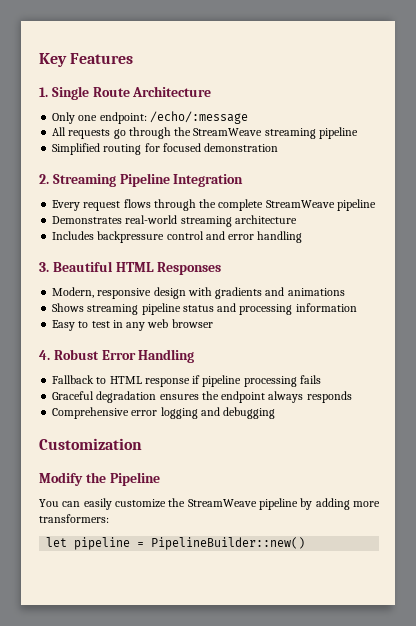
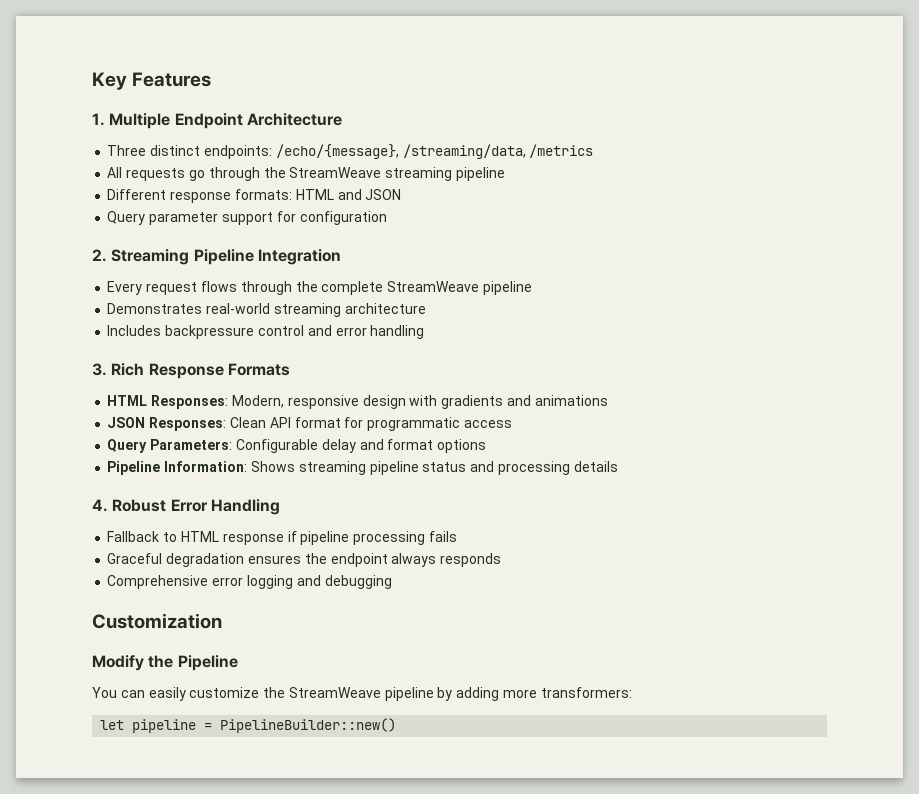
[51,86,130,100] Single Route -> [109,113,243,129] Multiple Endpoint
[52,111,248,124] Only one endpoint: /echo/:message -> [107,144,594,159] Three distinct endpoints: /echo/{message}, /streaming/data, /metrics
[52,143,279,155] Simplified routing for focused demonstration -> [107,189,402,203] [107,211,387,225] Different response formats: HTML and JSON // Query parameter support for configuration
[52,261,222,275] Beautiful HTML Responses // -> [111,363,290,379] [107,395,229,409] Rich Response Formats // HTML Responses:
(345, 292) none -> [107,417,512,431] [107,439,487,453] [107,461,248,475] JSON Responses: Clean API format for programmatic access // Query Parameters: Configurable delay and format options // Pipeline Information:
[295,303,357,312] [52,319,213,331] information // Easy to test in any web browser -> [573,461,618,472] details

